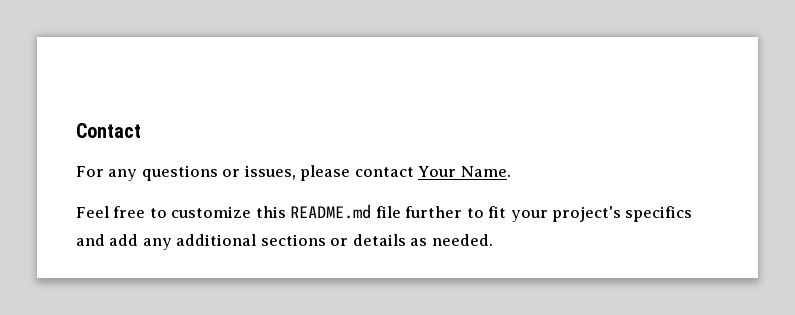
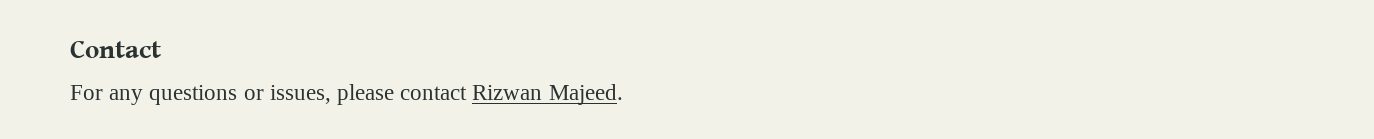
[418,166,511,177] [76,204,693,222] [76,234,493,250] Your Name. // Feel free to customize this README.md file further to fit your project's specifics and add any additional sections or details as needed. -> [472,84,623,105] Rizwan Majeed.

